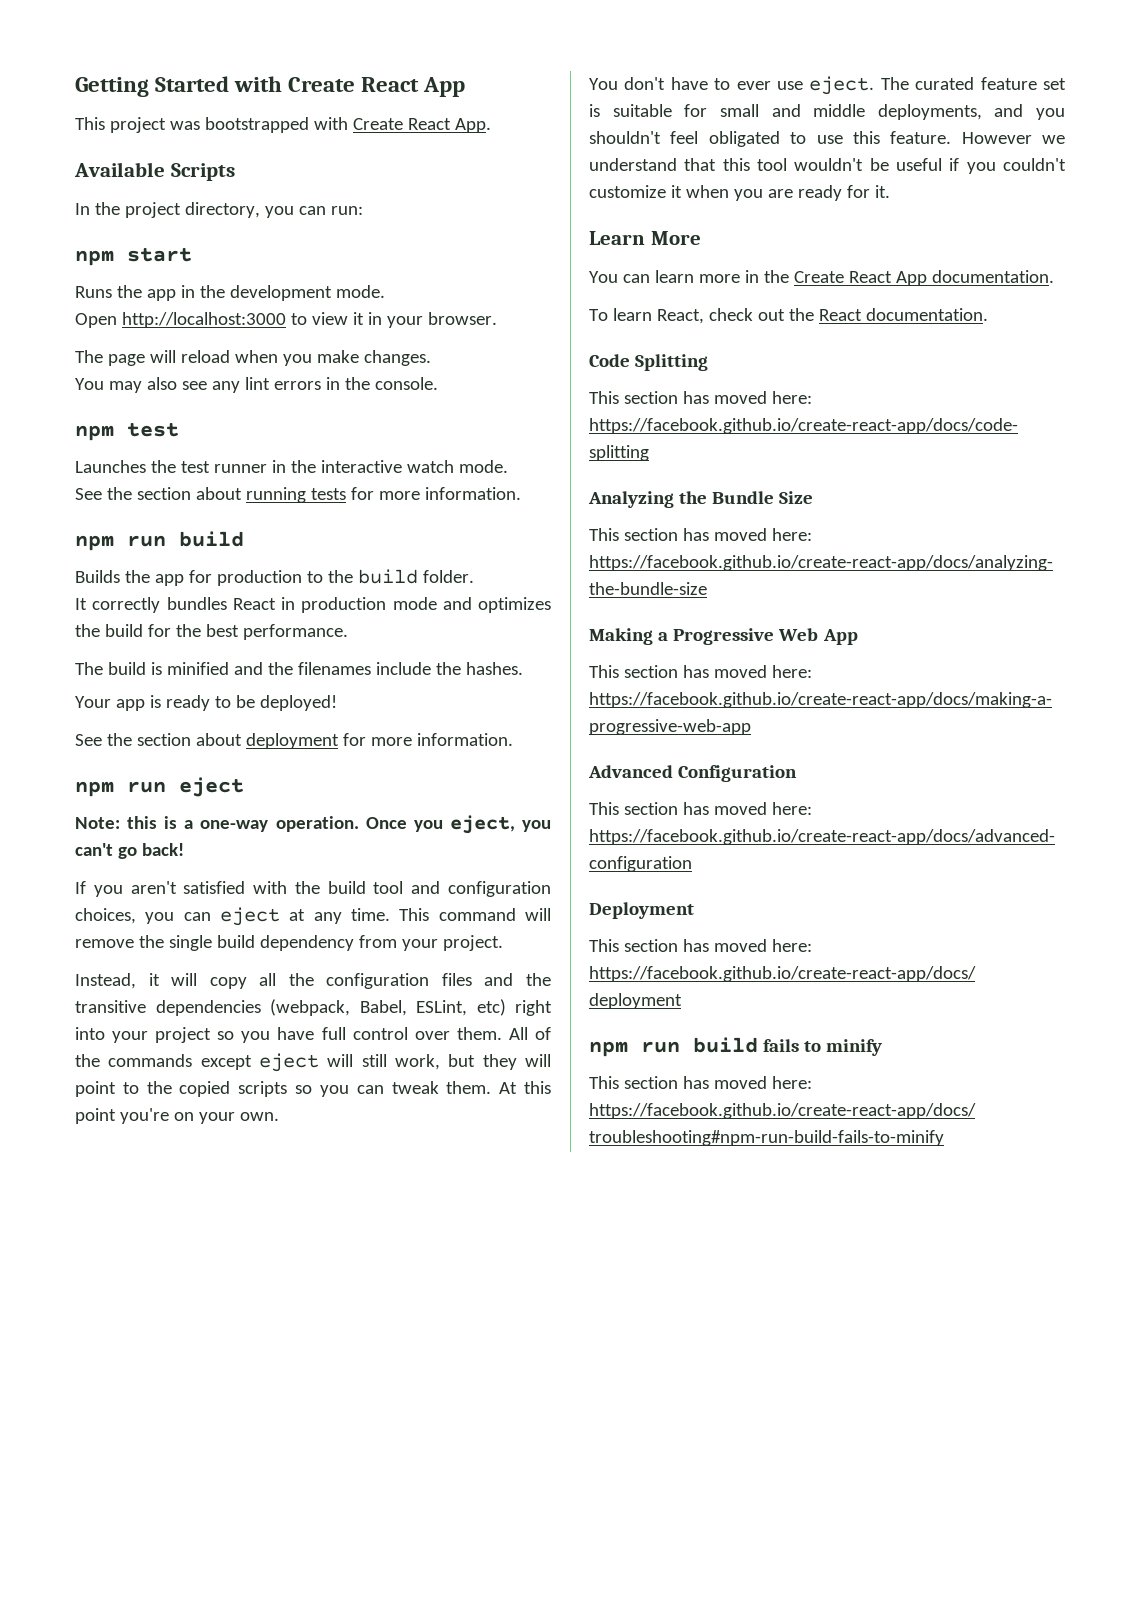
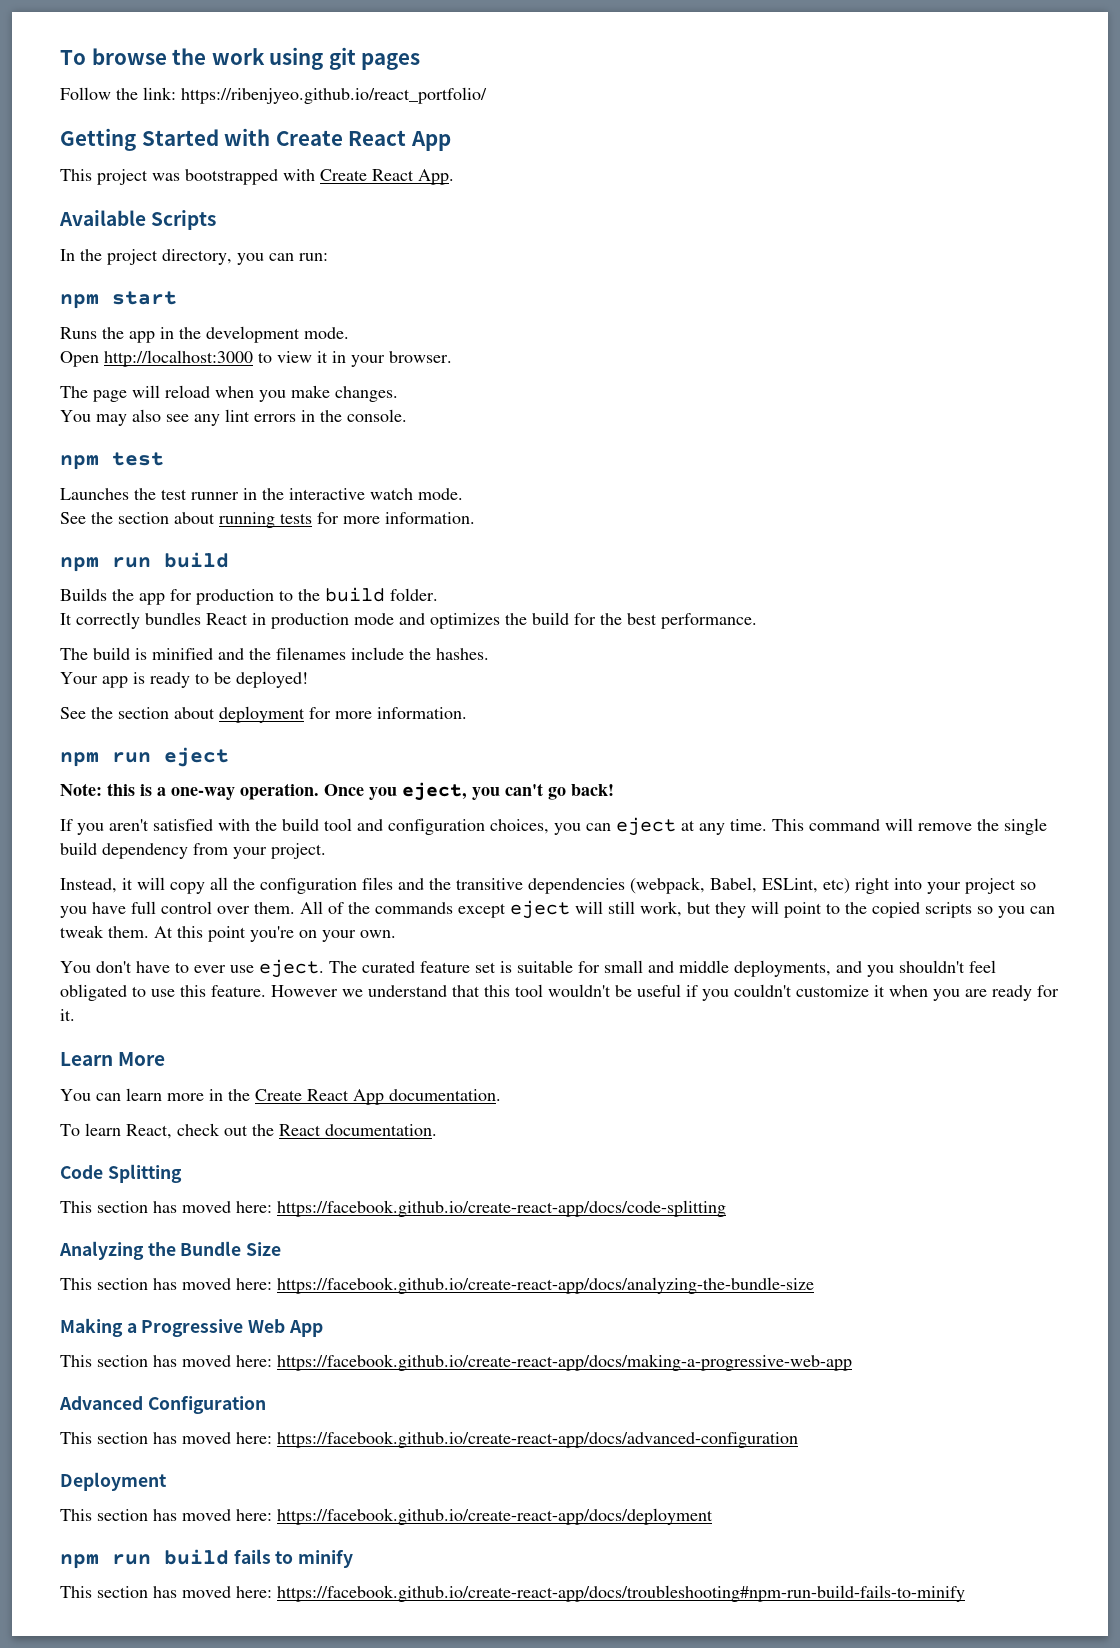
(75, 87) none -> [60,47,421,70] [60,87,487,104] To browse the work using git pages // Follow the link: https://ribenjyeo.github.io/react_portfolio/ //

